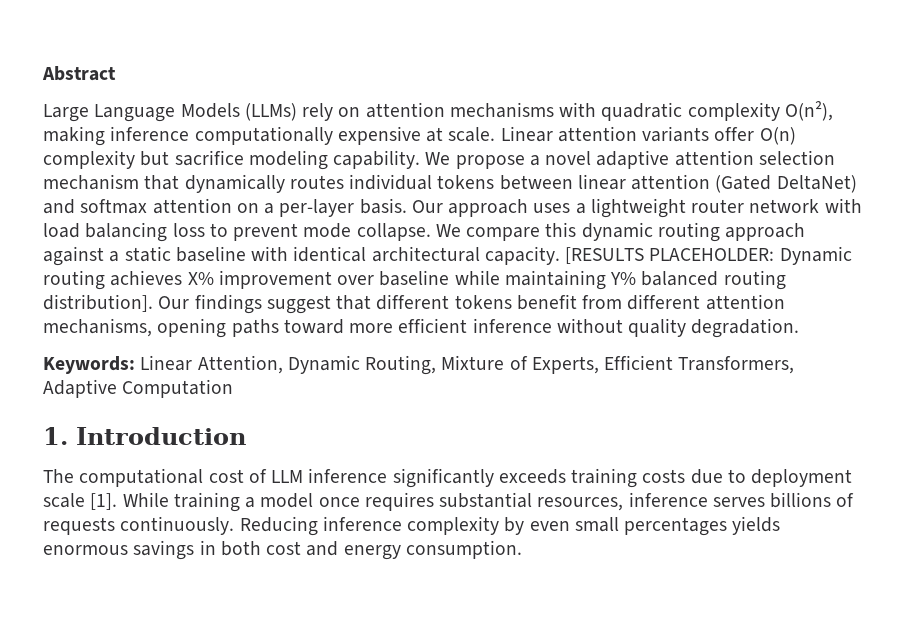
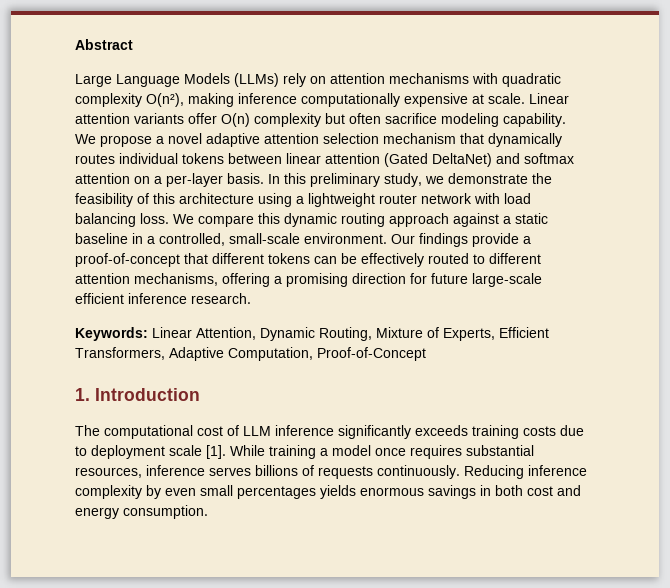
(170, 158) none -> [349,113,381,124] often
[411,199,571,217] Our approach uses -> [268,173,552,187] [75,193,292,207] In this preliminary study, we demonstrate the feasibility of this architecture using
[172,223,431,241] loss to prevent mode collapse. -> [140,213,169,224] loss.
[251,246,852,265] [43,270,786,290] [43,294,785,314] [43,318,800,338] with identical architectural capacity. [RESULTS PLACEHOLDER: Dynamic routing achieves X% improvement over baseline while maintaining Y% balanced routing distribution]. Our findings suggest that different tokens benefit from different attention mechanisms, opening paths toward more efficient inference without quality degradation. -> [132,233,531,247] [75,253,541,267] [75,273,542,287] [75,293,251,304] in a controlled, small-scale environment. Our findings provide a proof-of-concept that different tokens can be effectively routed to different attention mechanisms, offering a promising direction for future large-scale efficient inference research.
[122,379,234,398] Computation -> [228,347,426,361] Computation, Proof-of-Concept

